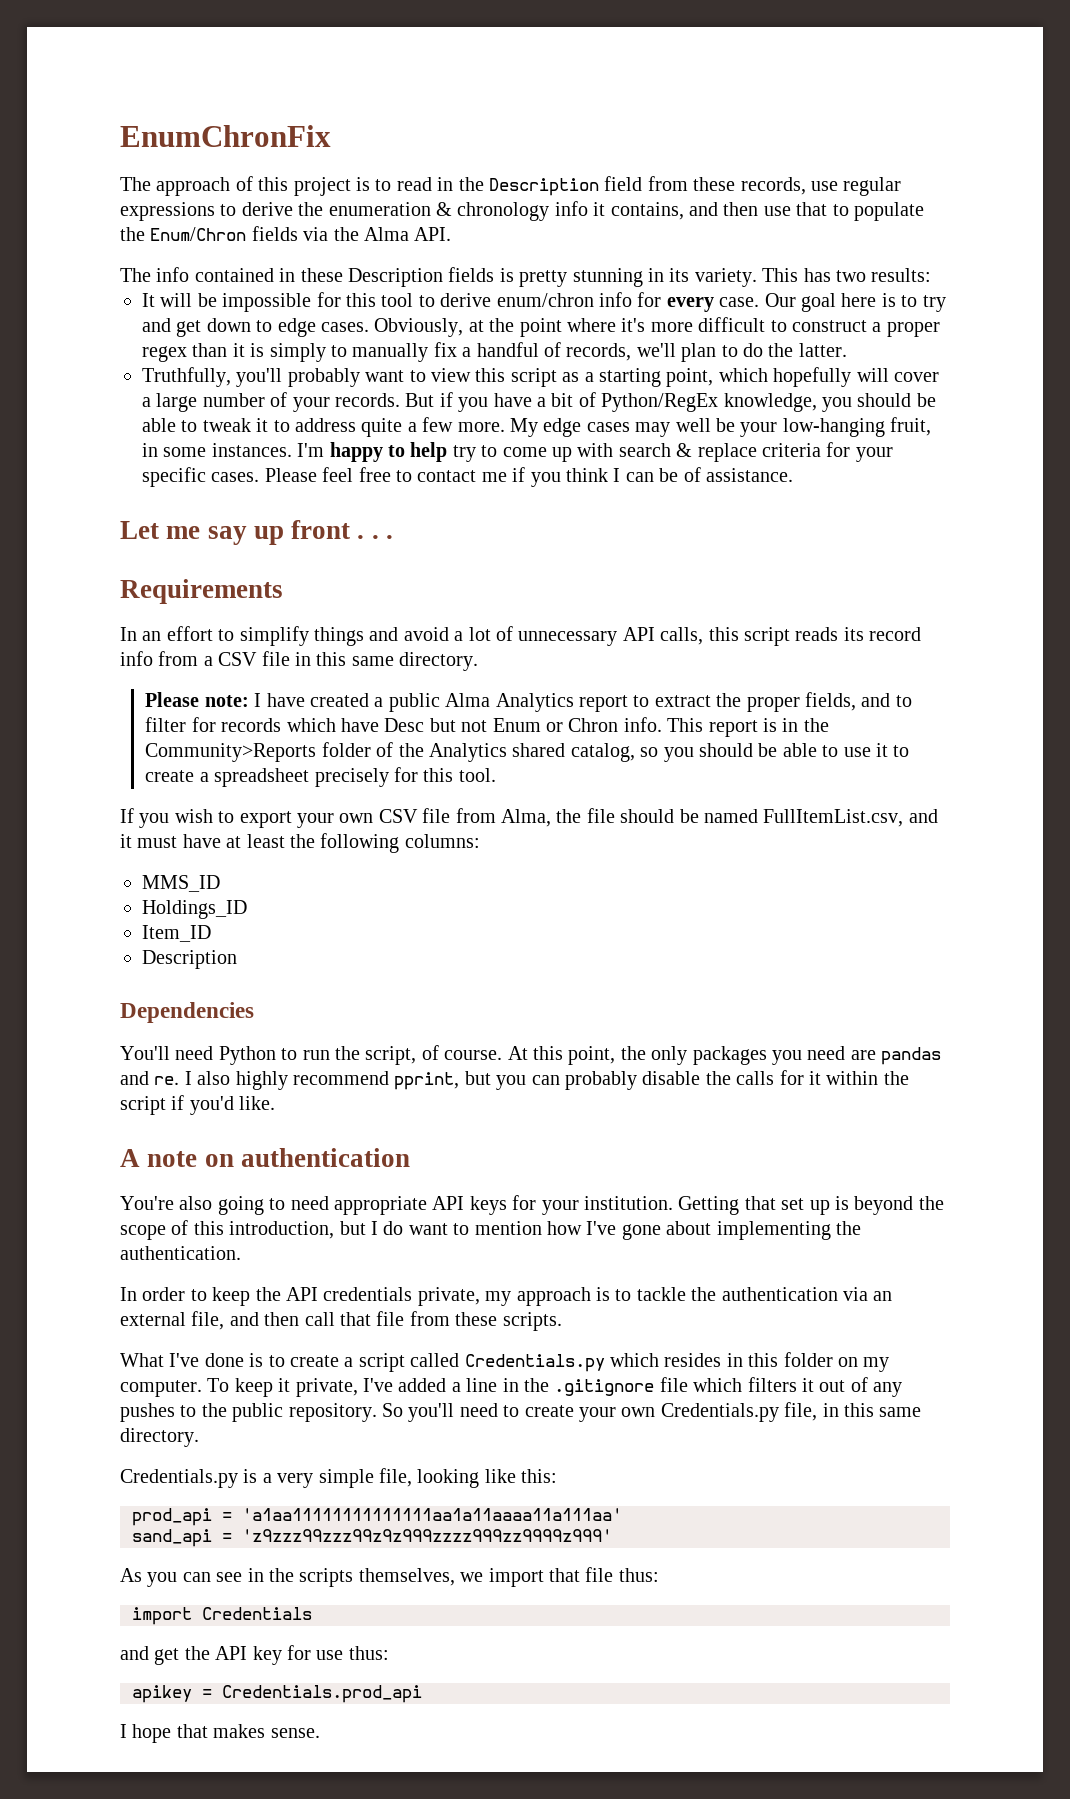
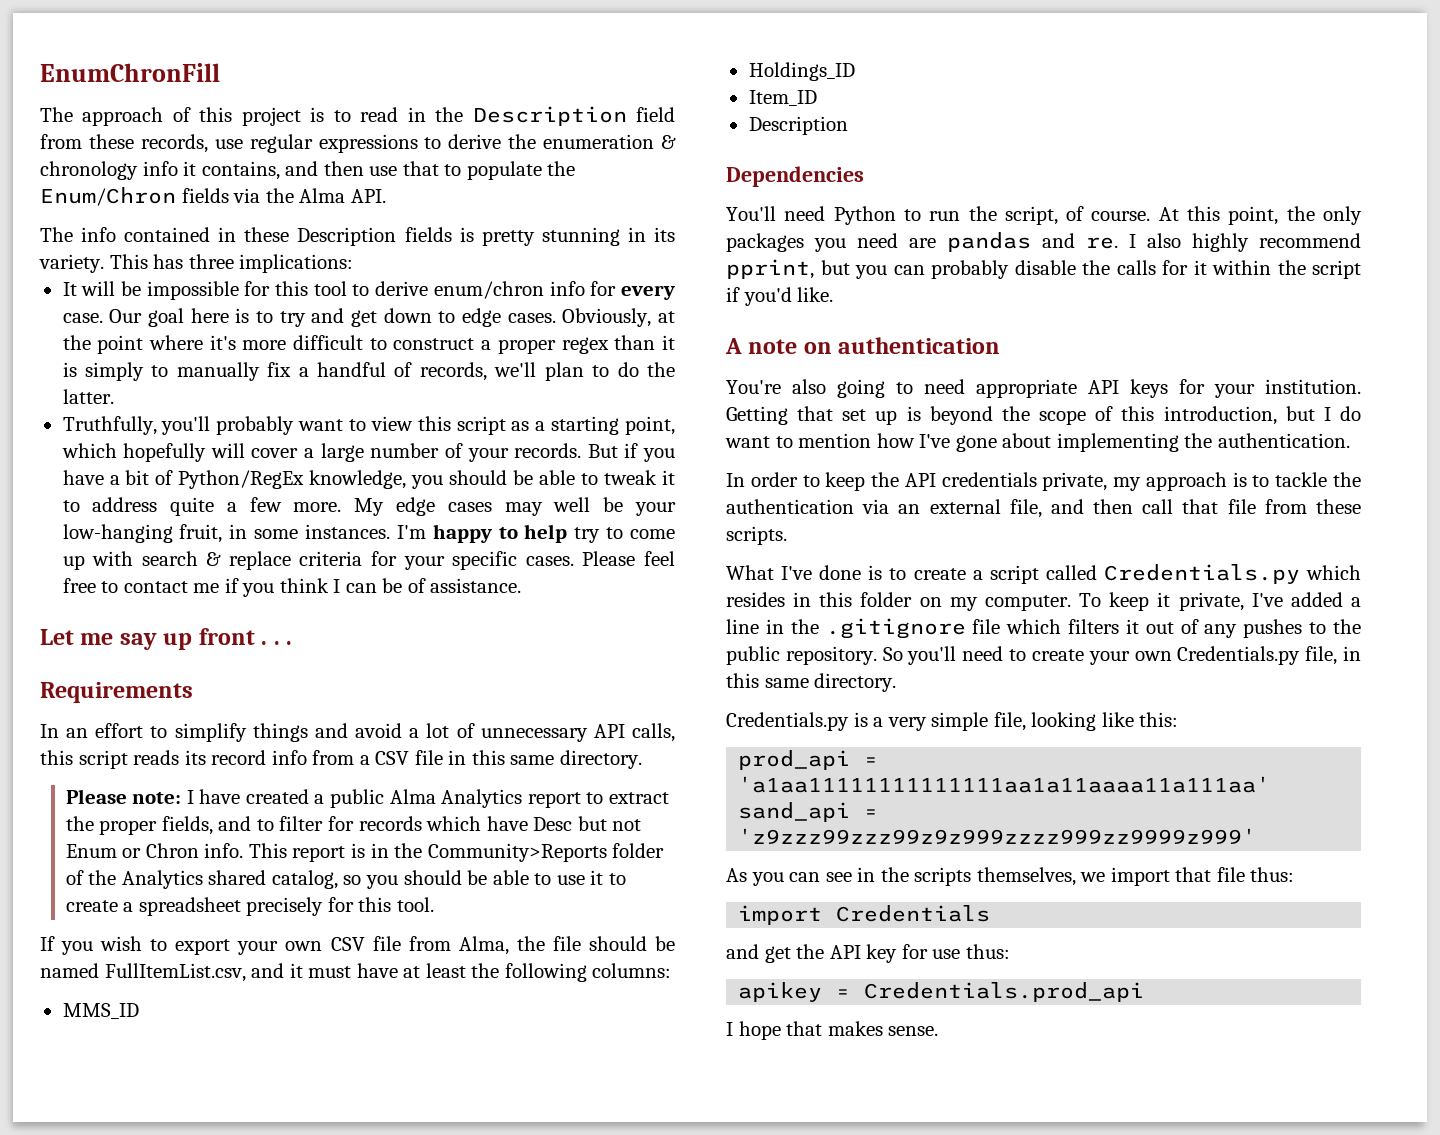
[120,125,331,147] EnumChronFix -> [40,63,220,82] EnumChronFill
[835,268,932,282] two results: -> [188,254,354,273] three implications:

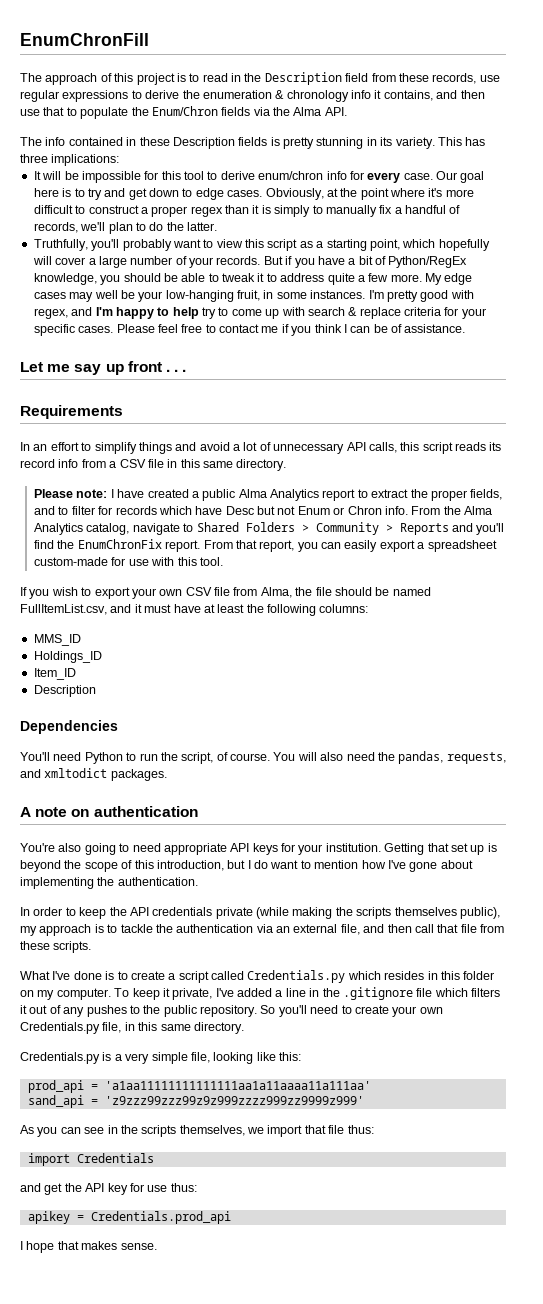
(426, 532) none -> [386,290,474,302] [33,307,113,319] pretty good with regex, and I'm
[248,843,665,862] [65,870,626,889] [65,897,354,916] This report is in the Community>Reports folder of the Analytics shared catalog, so you should be able to use it to create a spreadsheet precisely for -> [411,506,493,515] [34,522,505,535] [34,539,497,552] [34,557,175,566] From the Alma Analytics catalog, navigate to Shared Folders > Community > Reports and you'll find the EnumChronFix report. From that report, you can easily export a spreadsheet custom-made for use with
[1158,206,1362,225] [726,232,1361,252] [726,259,1361,279] [726,287,834,306] At this point, the only packages you need are pandas and re. I also highly recommend pprint, but you can probably disable the calls for it within the script if you'd like. -> [273,751,506,764] [20,768,167,781] You will also need the pandas, requests, and xmltodict packages.
[1042,472,1108,491] private, -> [215,907,500,919] private (while making the scripts themselves public),

